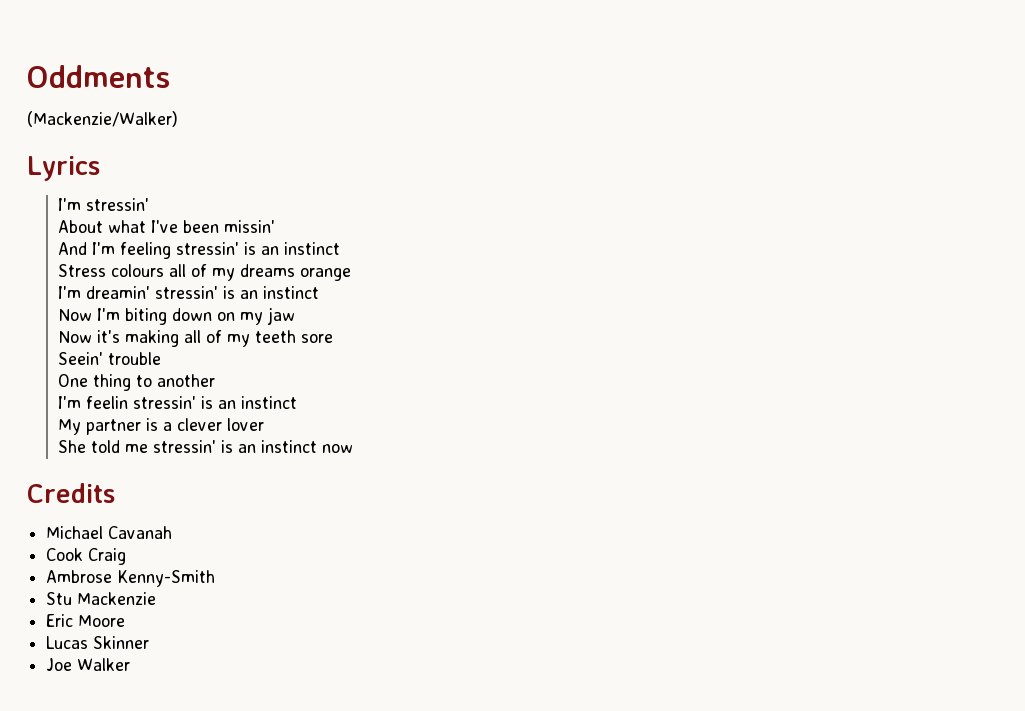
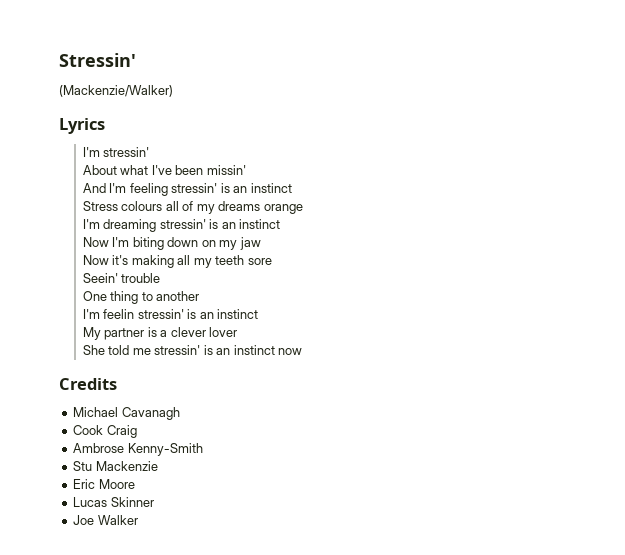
[27,65,170,88] Oddments -> [59,53,136,67] Stressin'
[86,286,151,299] dreamin' -> [103,219,157,232] dreaming
[206,330,223,343] of -> (191, 260) none
[108,526,173,539] Cavanah -> [121,407,180,420] Cavanagh

